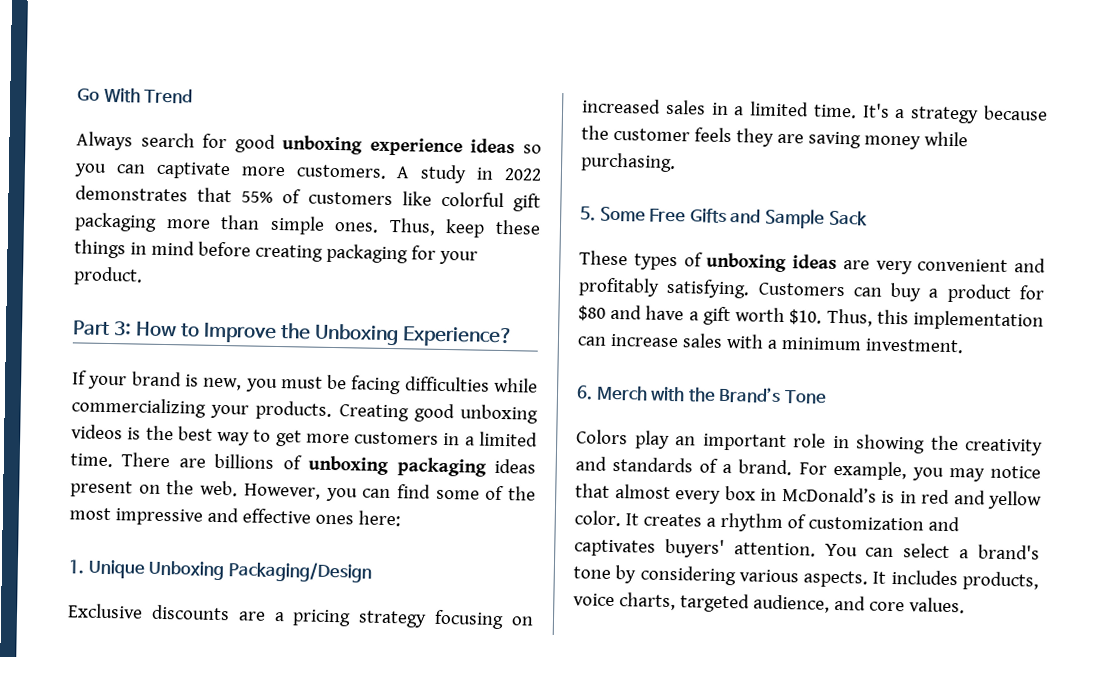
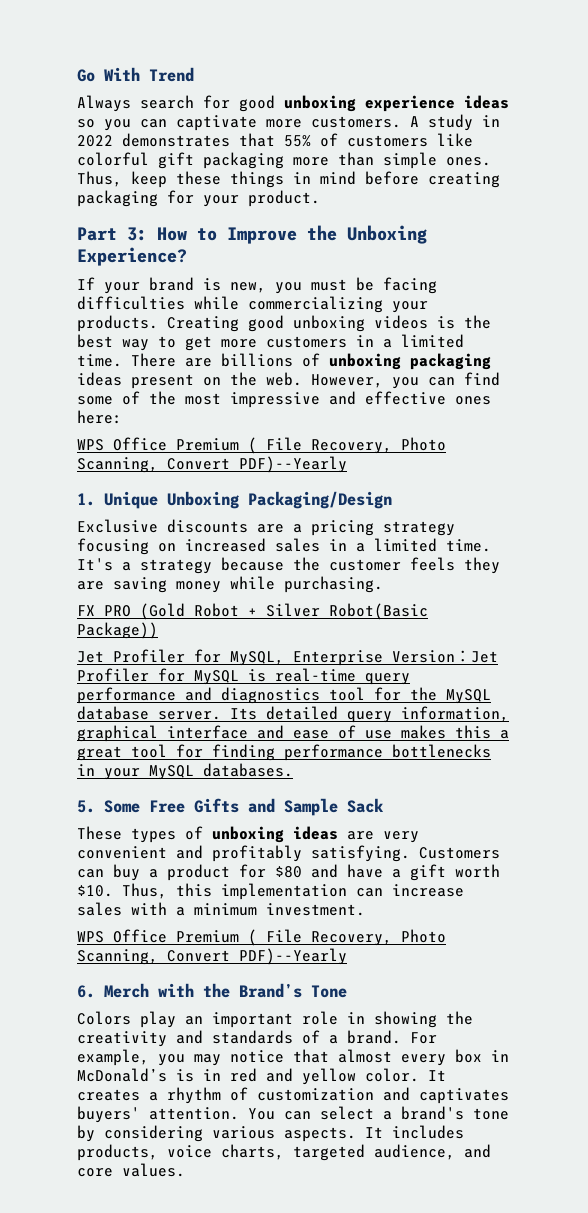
(401, 518) none -> [77,437,446,454] [77,456,347,473] // WPS Office Premium ( File Recovery, Photo Scanning, Convert PDF)--Yearly
(676, 162) none -> [77,603,428,620] [77,622,158,639] [77,649,498,666] [77,668,410,685] [77,687,491,704] [77,706,509,723] [77,725,509,742] [77,744,491,761] [77,763,293,780] // FX PRO (Gold Robot + Silver Robot(Basic Package)) // Jet Profiler for MySQL, Enterprise Version：Jet Profiler for MySQL is real-time query performance and diagnostics tool for the MySQL database server. Its detailed query information, graphical interface and ease of use makes this a great tool for finding performance bottlenecks in your MySQL databases.
(964, 346) none -> [77,929,446,946] [77,948,347,965] // WPS Office Premium ( File Recovery, Photo Scanning, Convert PDF)--Yearly

